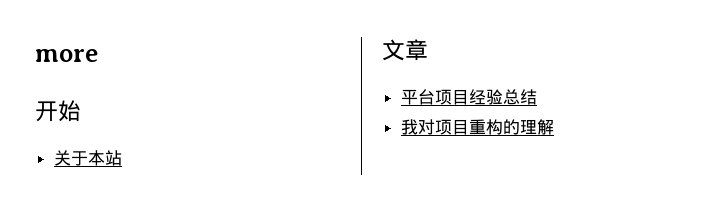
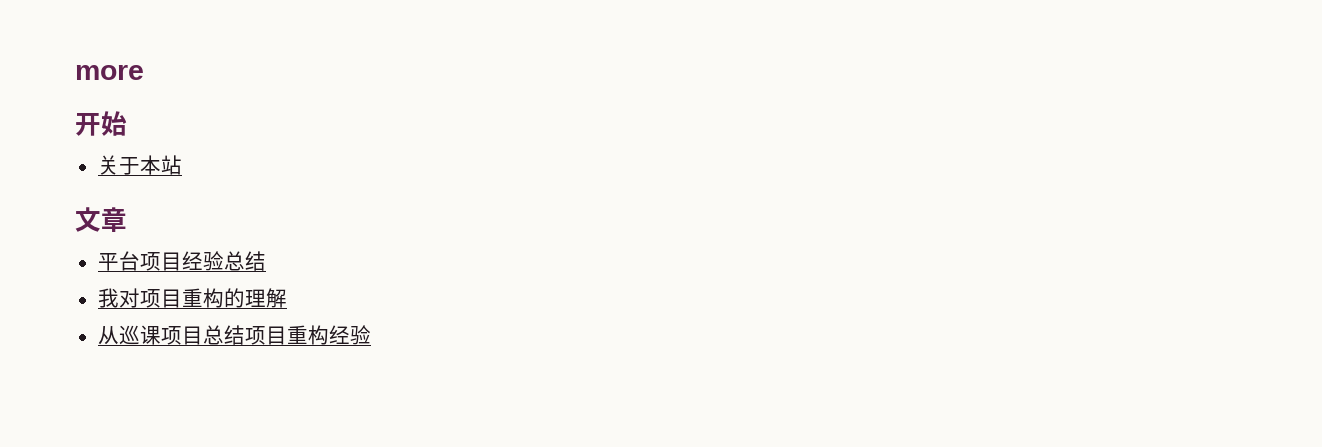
(554, 127) none -> [97,325,371,345] // 从巡课项目总结项目重构经验

